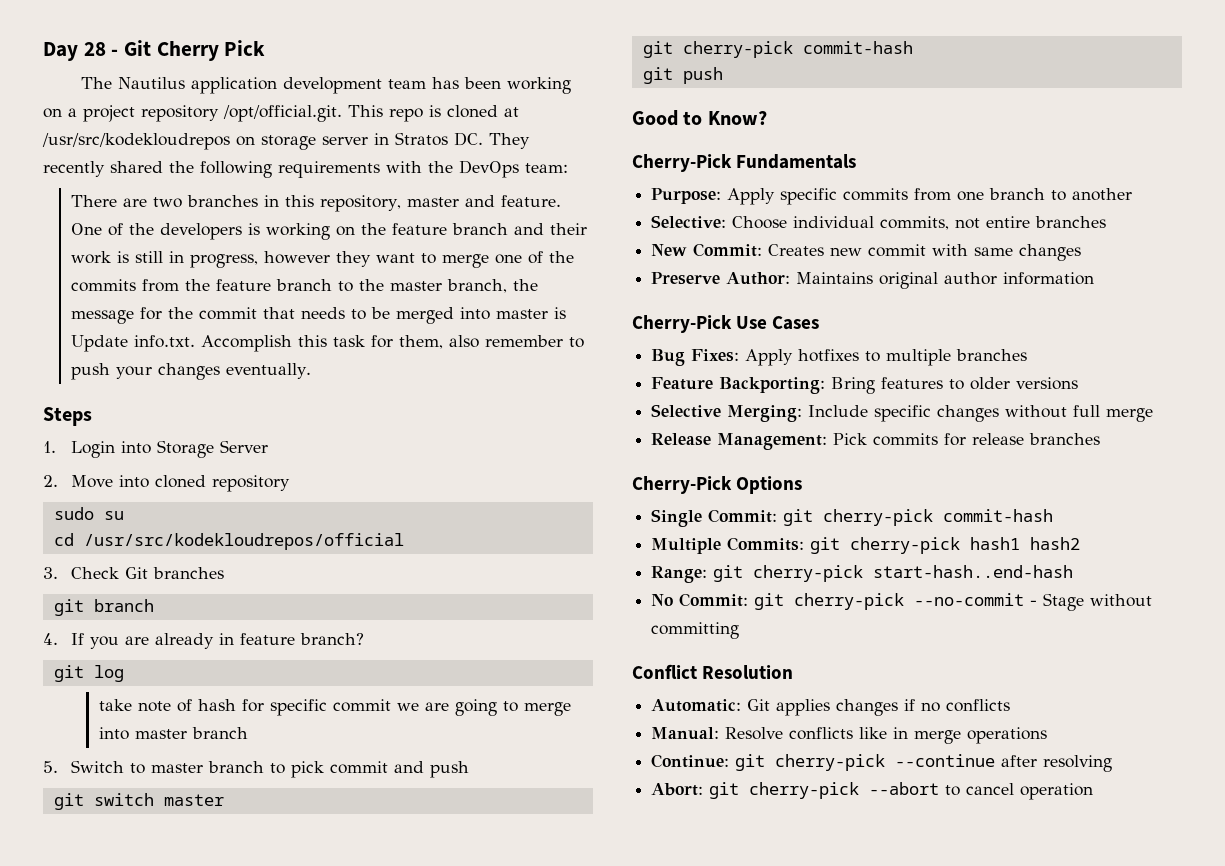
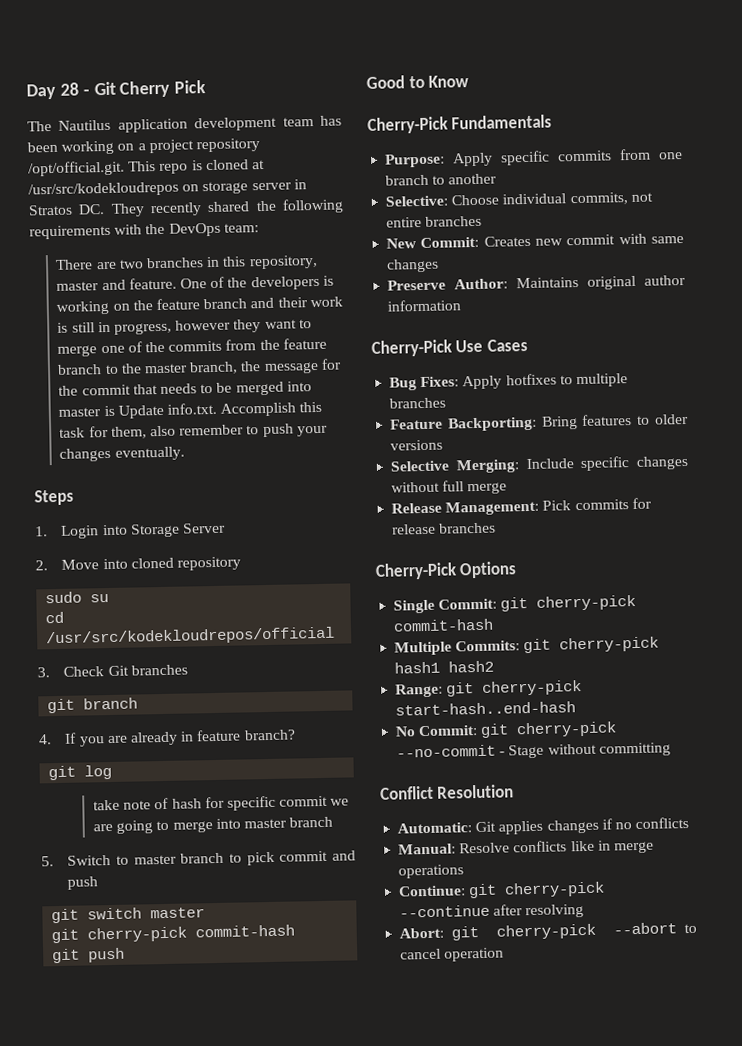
[707,111,767,125] Know? -> [428,75,470,88] Know

